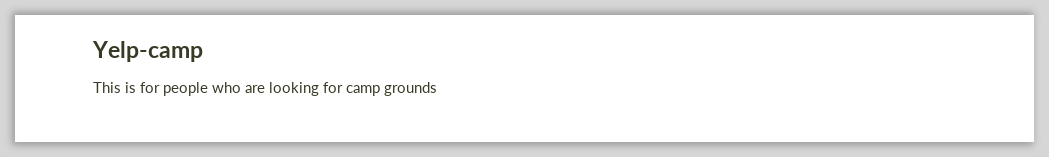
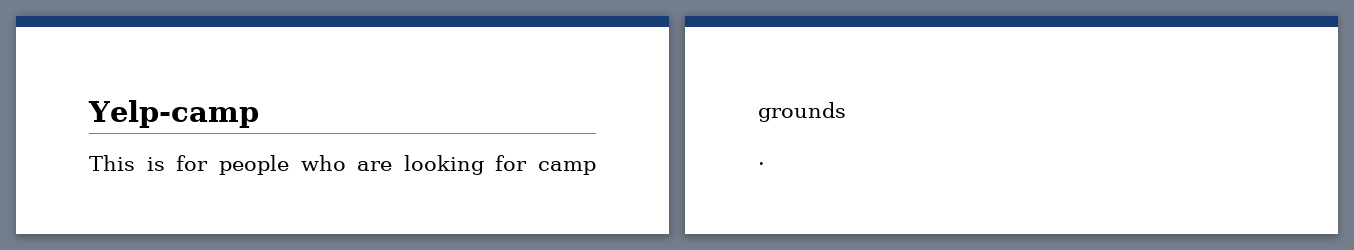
(437, 89) none -> [758,162,765,165] // .

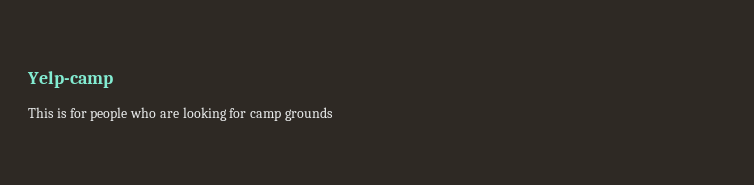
[758,162,765,165] // . -> (334, 114) none

